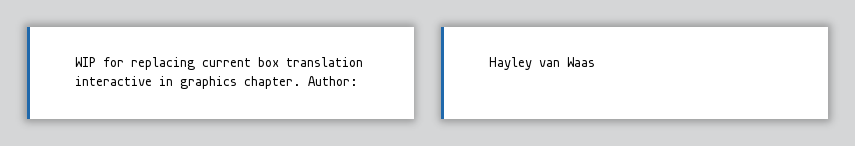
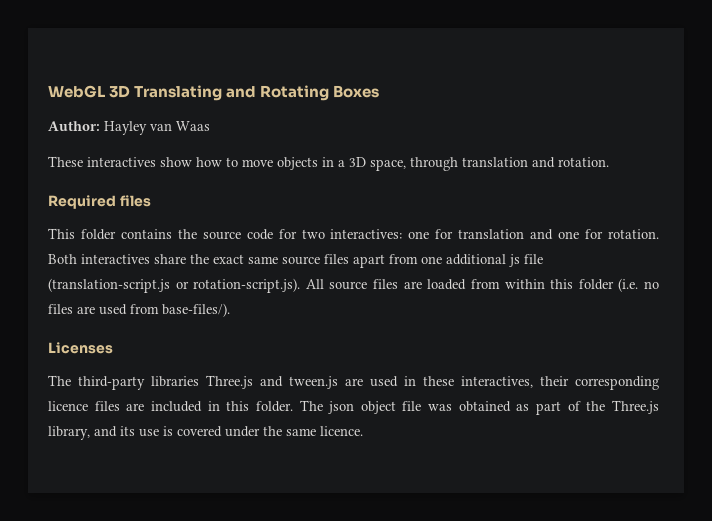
[75,57,363,70] [75,76,358,89] [489,57,595,70] WIP for replacing current box translation interactive in graphics chapter. Author: Hayley van Waas -> [48,85,380,101] [48,121,210,135] [48,156,609,171] [48,195,151,209] [48,228,659,240] [48,254,543,268] [48,278,660,293] [48,303,230,317] [48,342,113,354] [48,375,659,390] [48,400,659,415] [48,426,363,440] WebGL 3D Translating and Rotating Boxes // Author: Hayley van Waas // These interactives show how to move objects in a 3D space, through translation and rotation. // Required files // This folder contains the source code for two interactives: one for translation and one for rotation. Both interactives share the exact same source files apart from one additional js file (translation-script.js or rotation-script.js). All source files are loaded from within this folder (i.e. no files are used from base-files/). // Licenses // The third-party libraries Three.js and tween.js are used in these interactives, their corresponding licence files are included in this folder. The json object file was obtained as part of the Three.js library, and its use is covered under the same licence.

